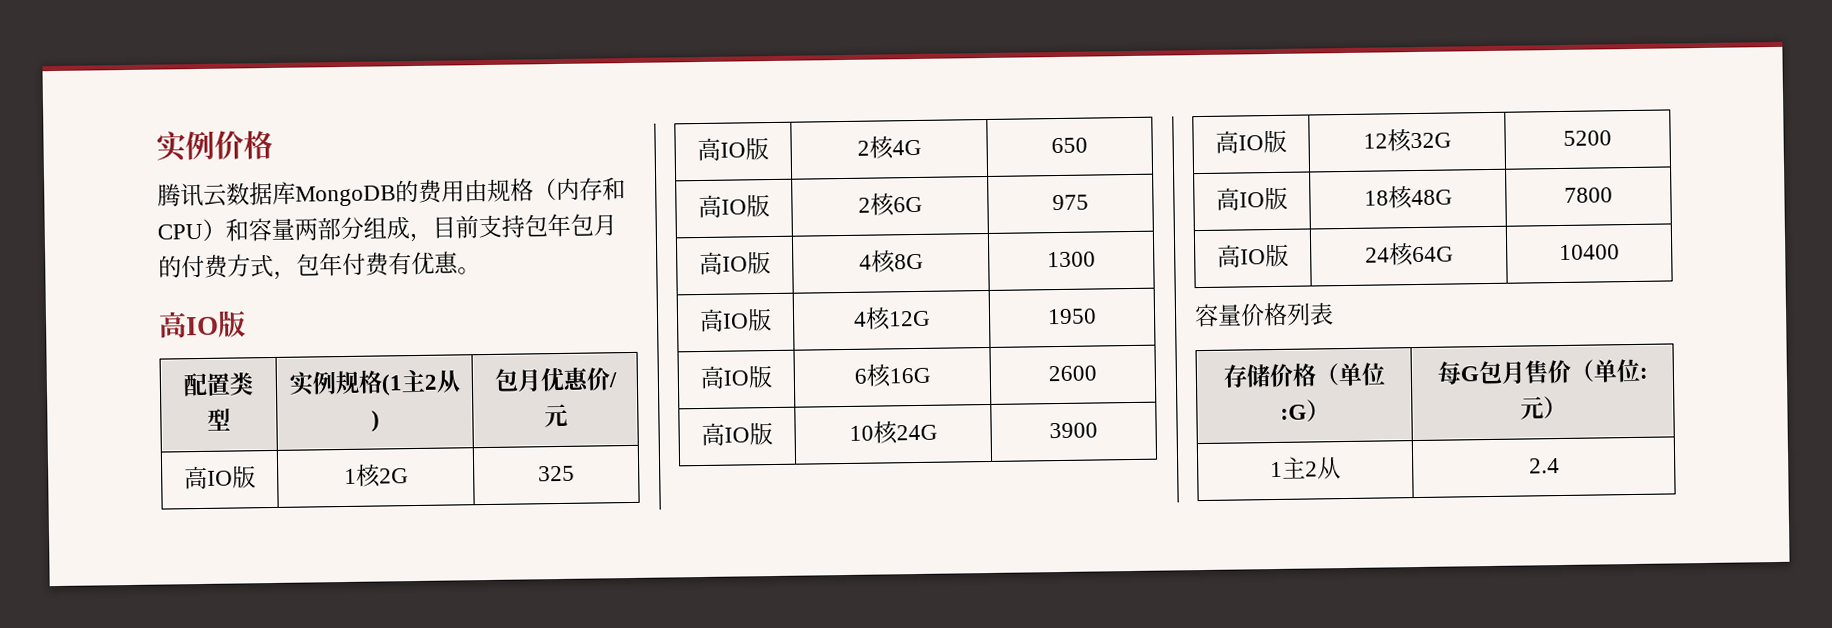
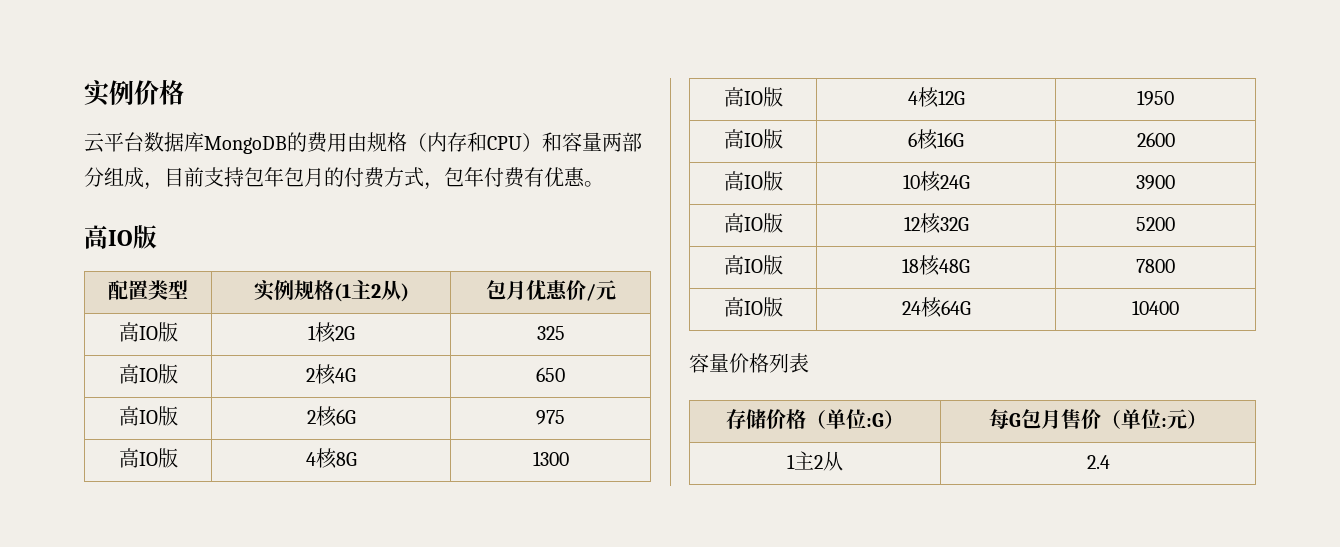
[157,182,227,207] 腾讯云 -> [84,132,144,153] 云平台

